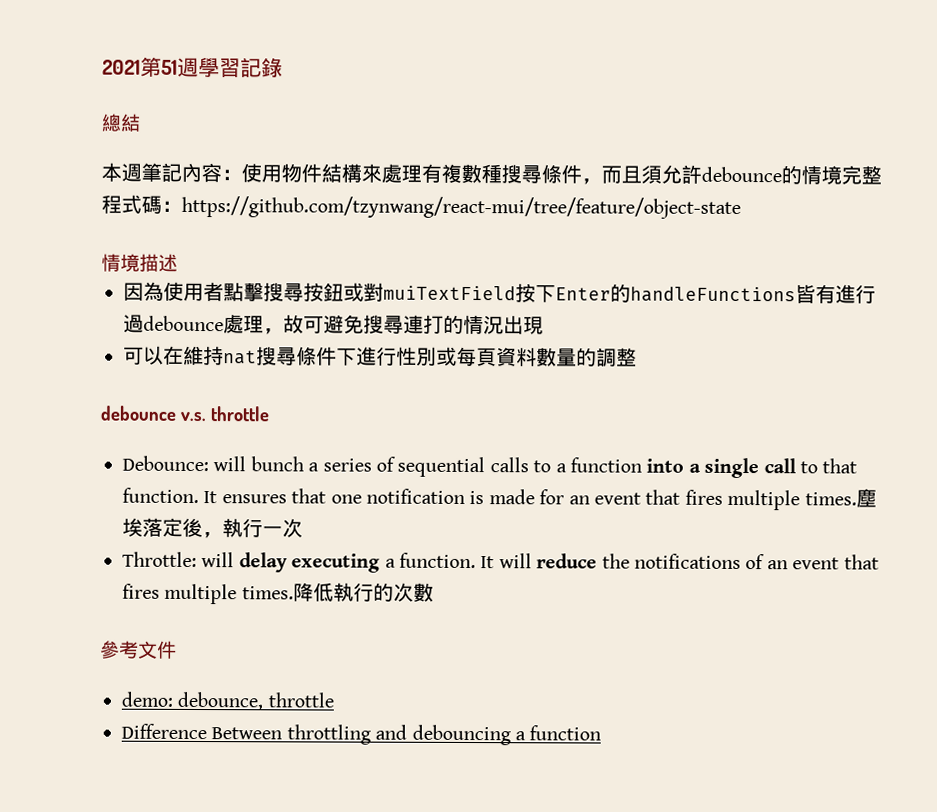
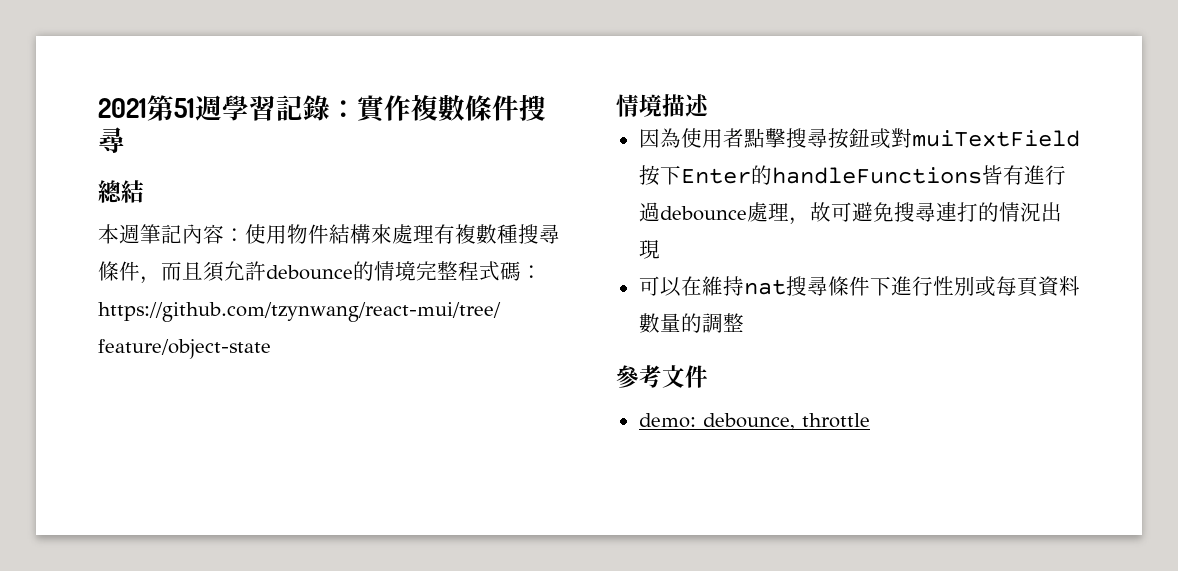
(283, 67) none -> [330,94,546,123] [98,127,125,153] ：實作複數條件搜尋
[100,405,269,422] [122,455,858,479] [122,487,877,511] [122,517,303,539] [122,551,879,573] [122,582,434,605] // debounce v.s. throttle // Debounce: will bunch a series of sequential calls to a function into a single call to that function. It ensures that one notification is made for an event that fires multiple times.塵埃落定後，執行一次 // Throttle: will delay executing a function. It will reduce the notifications of an event that fires multiple times.降低執行的次數 -> (744, 322) none
[121,723,602,746] // Difference Between throttling and debouncing a function -> (870, 420) none

